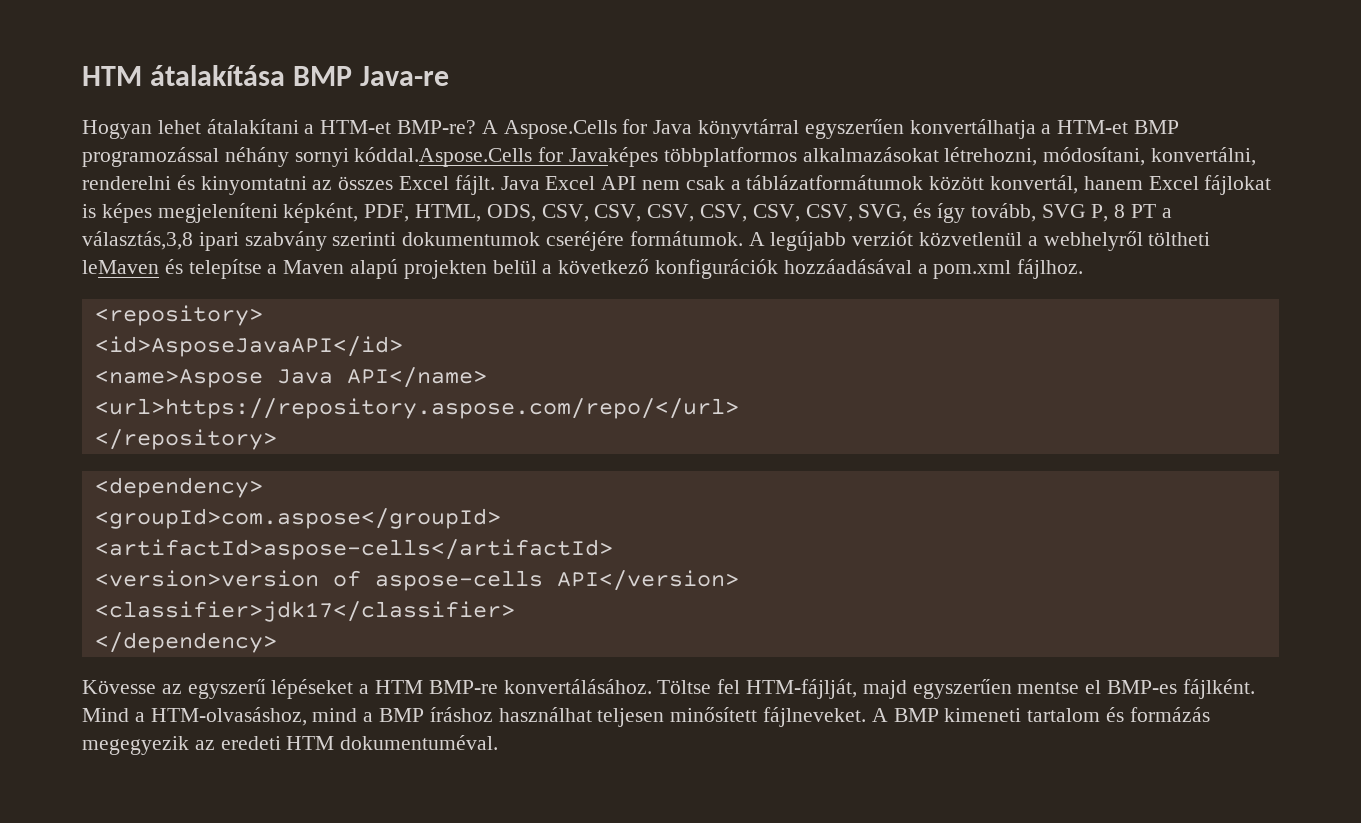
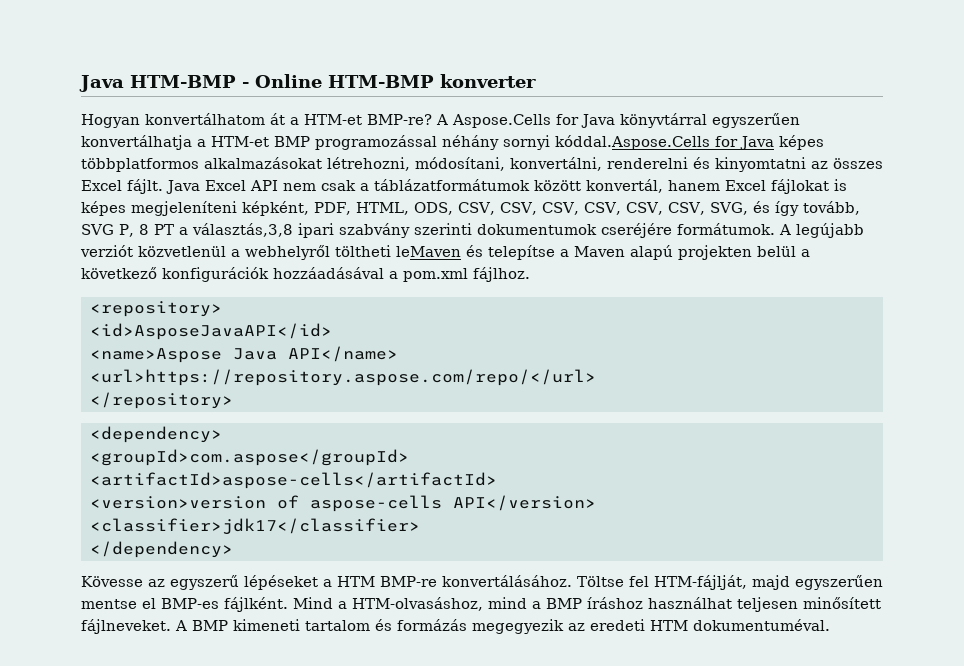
[82,65,449,86] HTM átalakítása BMP Java-re -> [79,74,536,92] Java HTM-BMP - Online HTM-BMP konverter
[157,119,299,134] lehet átalakítani -> [145,113,285,125] konvertálhatom át
[569,147,659,167] Javaképes -> [740,135,824,150] Java képes

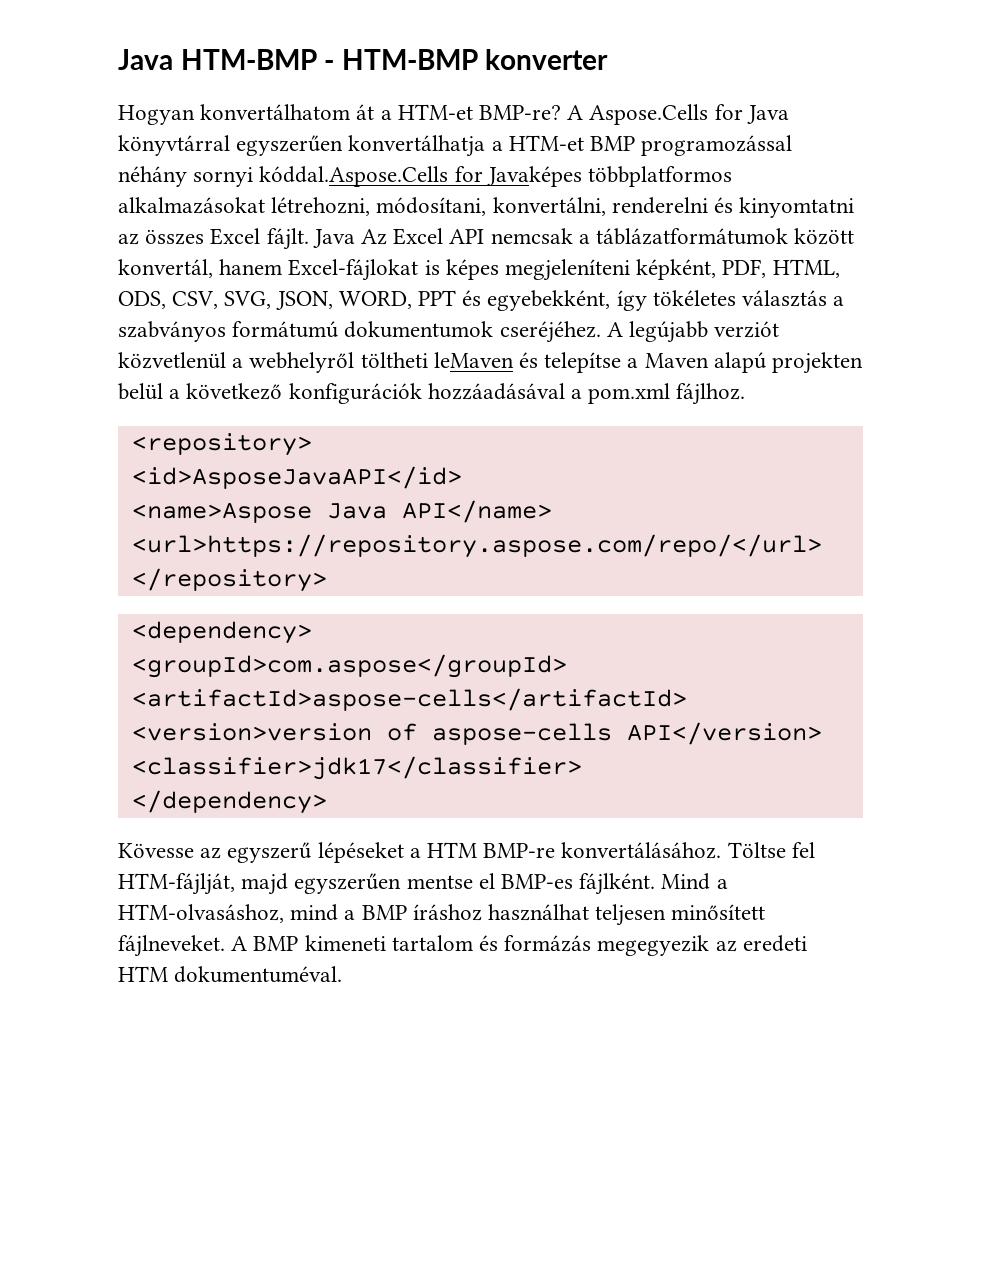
[255,74,322,88] Online -> (335, 65) none
[740,135,824,150] Java képes -> [486,166,582,187] Javaképes
(200, 187) none -> [361,229,388,245] Az
[283,180,356,191] nem csak -> [490,228,573,244] nemcsak
[725,179,829,194] Excel fájlokat -> [288,259,419,281] Excel-fájlokat
[499,201,860,216] [81,223,775,238] CSV, CSV, CSV, CSV, CSV, SVG, és így tovább, SVG P, 8 PT a választás,3,8 ipari szabvány szerinti dokumentumok cseréjére formátumok. -> [224,290,845,311] [118,321,601,343] SVG, JSON, WORD, PPT és egyebekként, így tökéletes választás a szabványos formátumú dokumentumok cseréjéhez.

